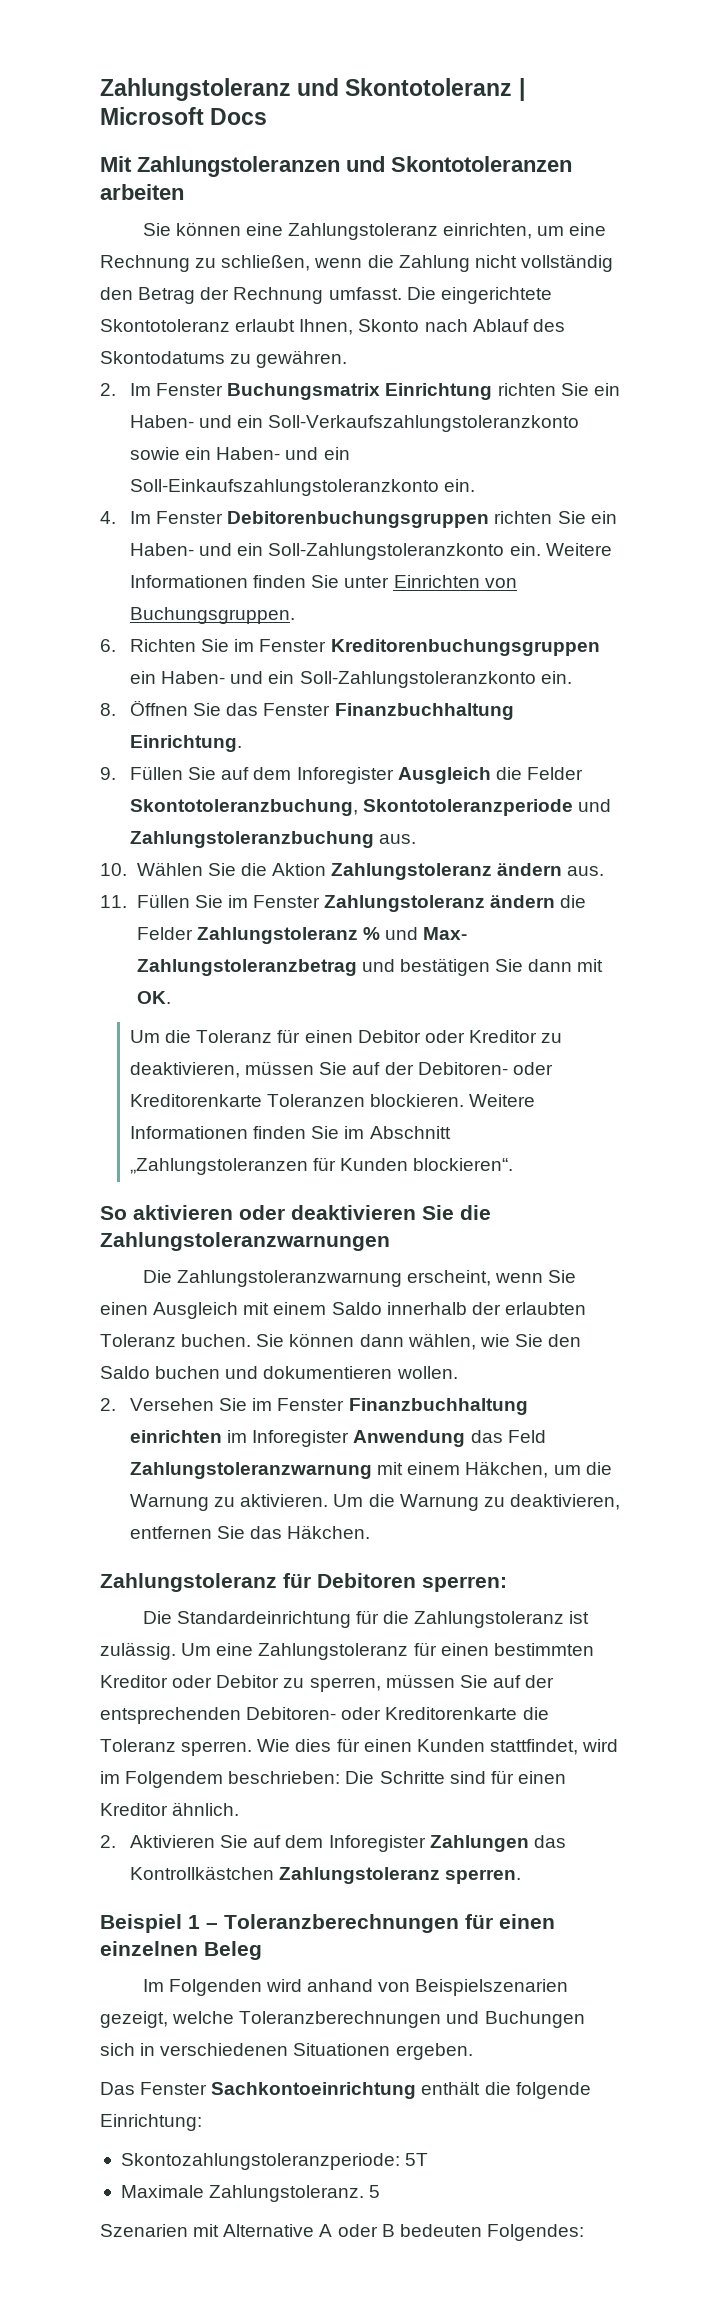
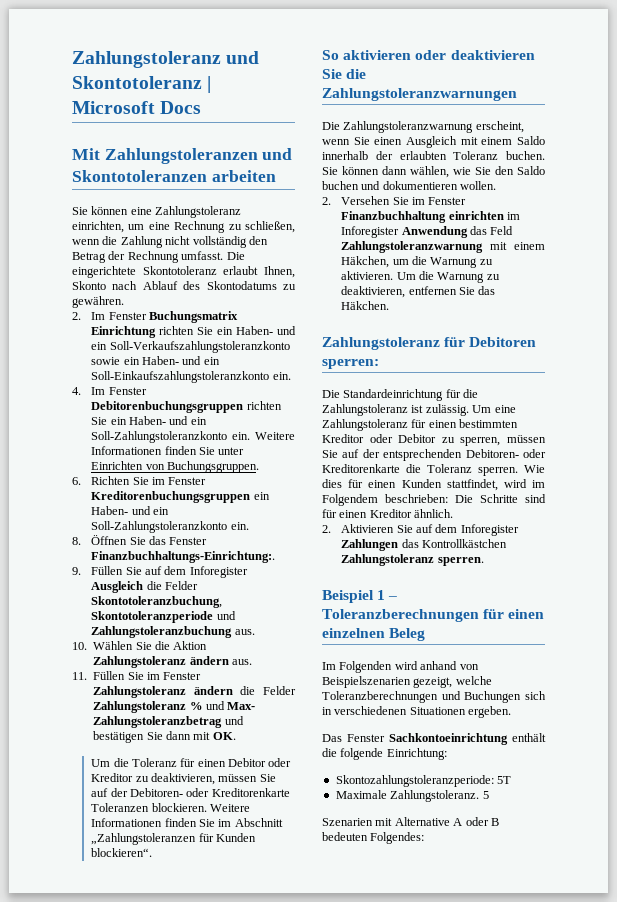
[334,703,514,720] [129,735,242,752] Finanzbuchhaltung Einrichtung. -> [91,551,276,563] Finanzbuchhaltungs-Einrichtung:.

